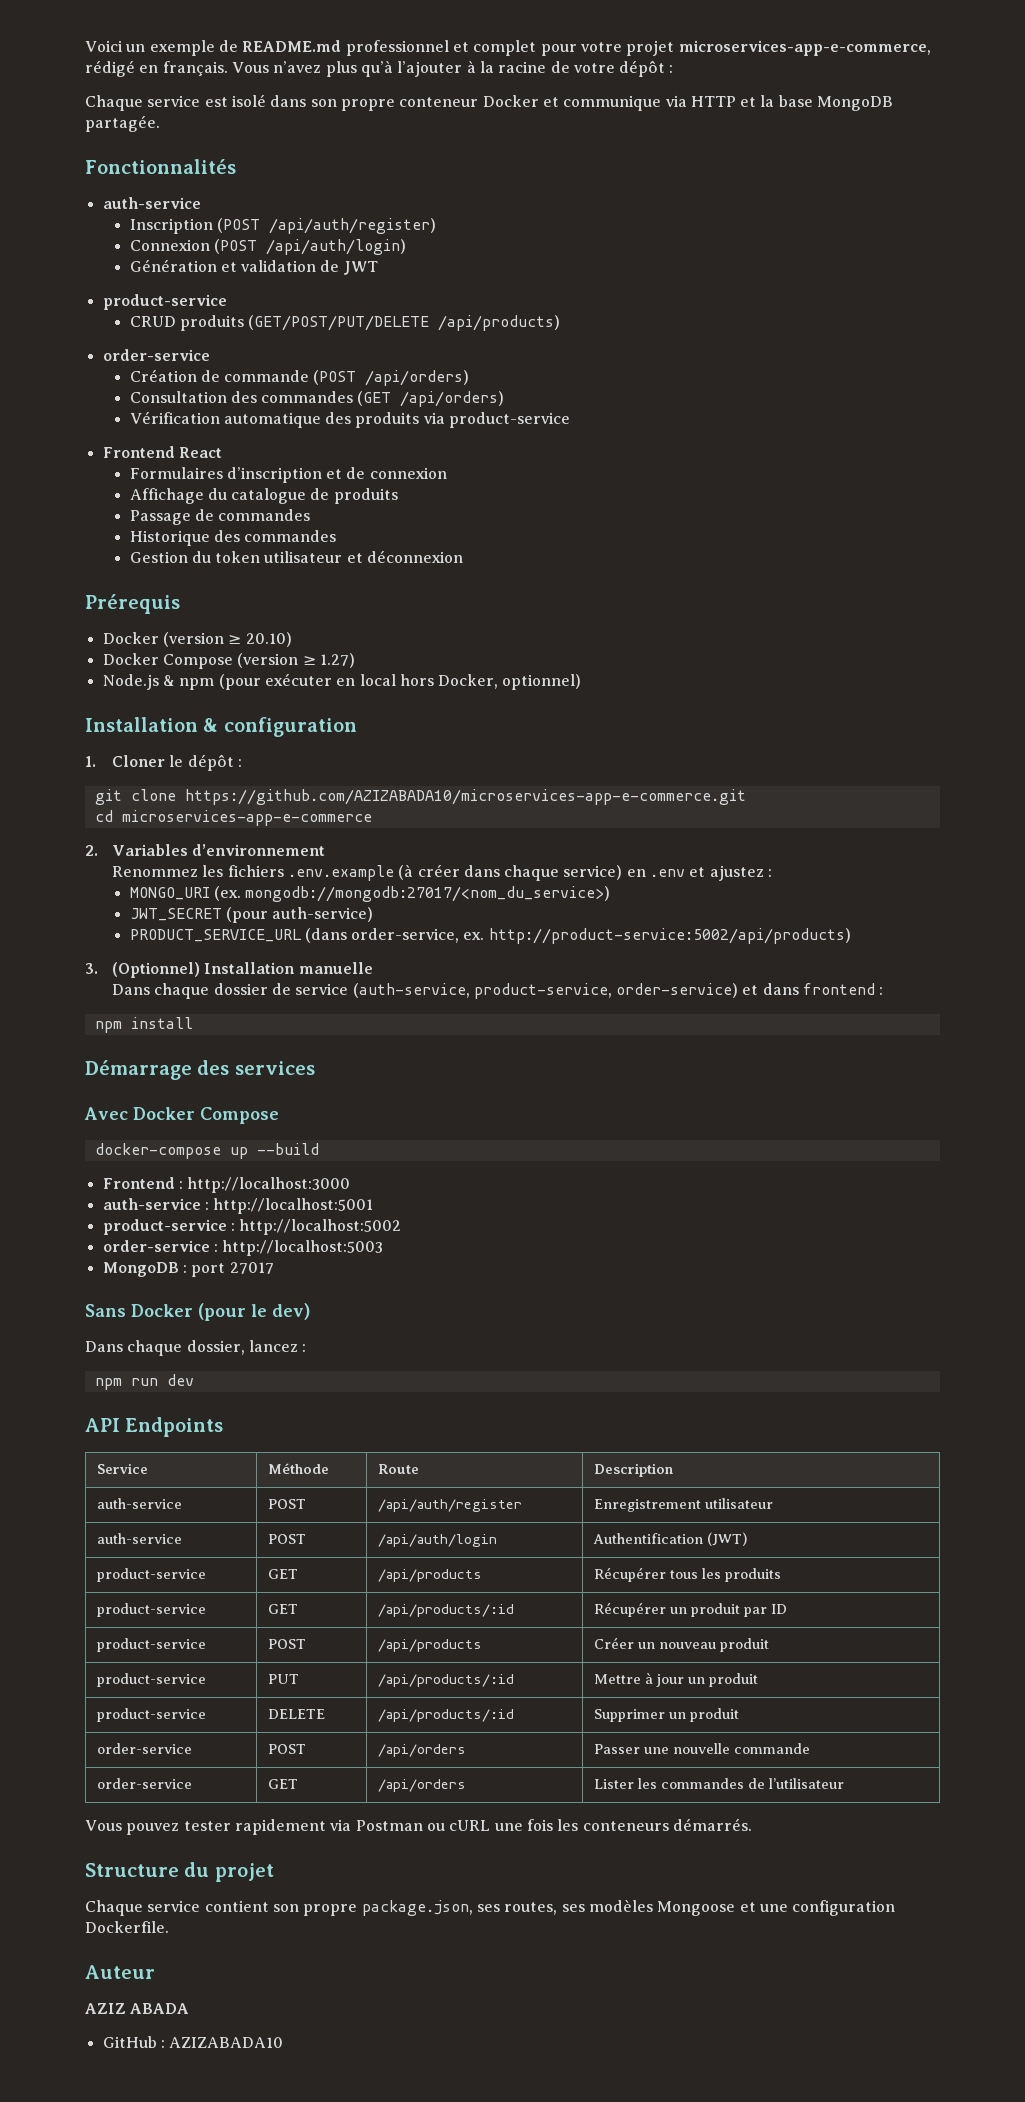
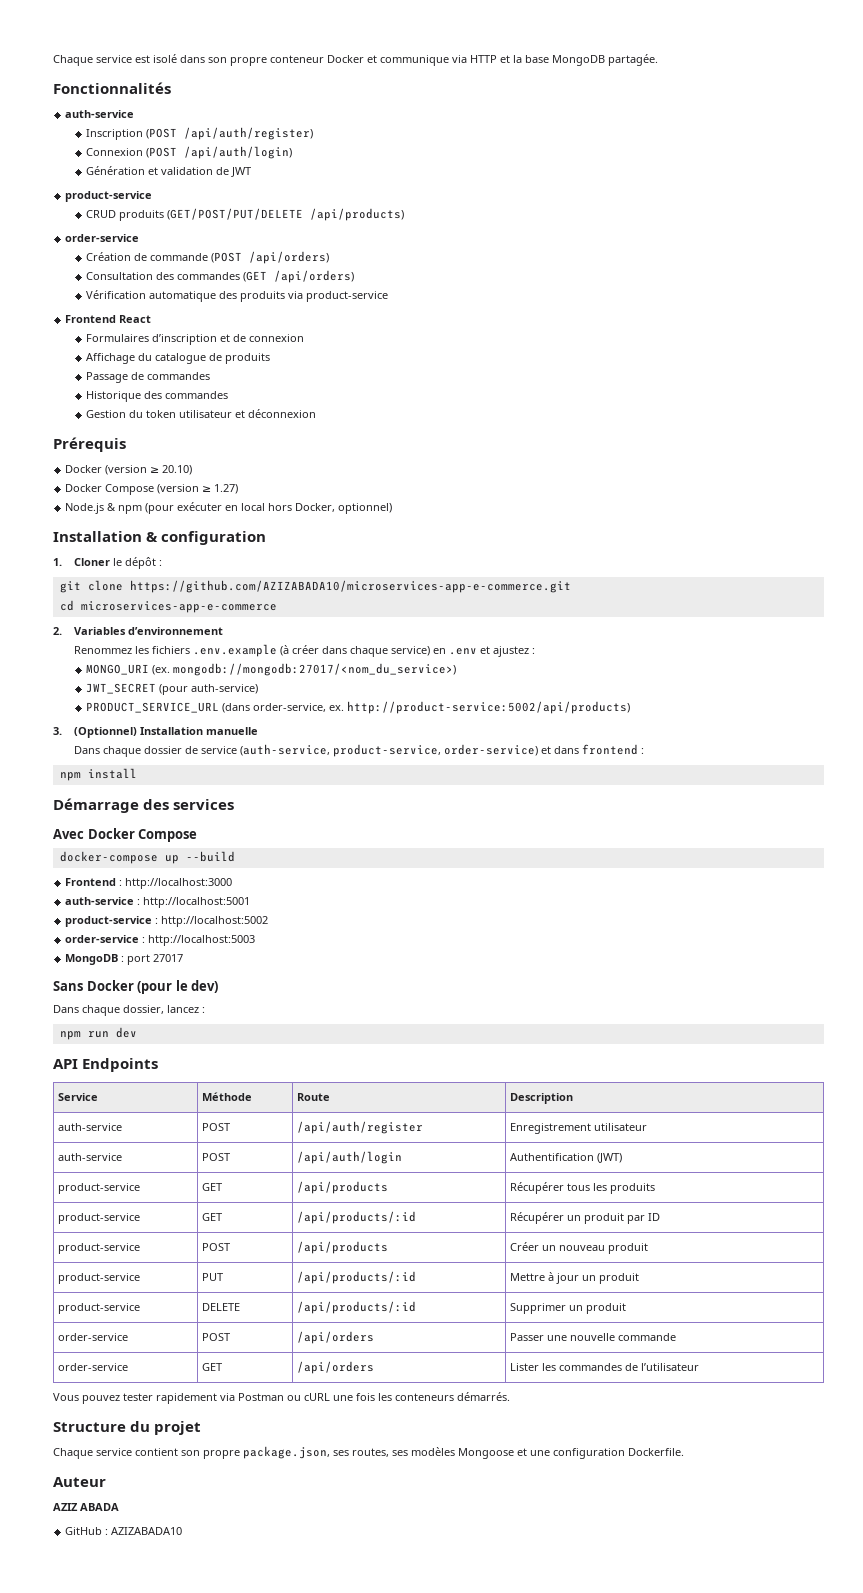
[85,40,931,56] [85,60,674,77] Voici un exemple de README.md professionnel et complet pour votre projet microservices-app-e-commerce, rédigé en français. Vous n’avez plus qu’à l’ajouter à la racine de votre dépôt : // -> (53, 60) none

